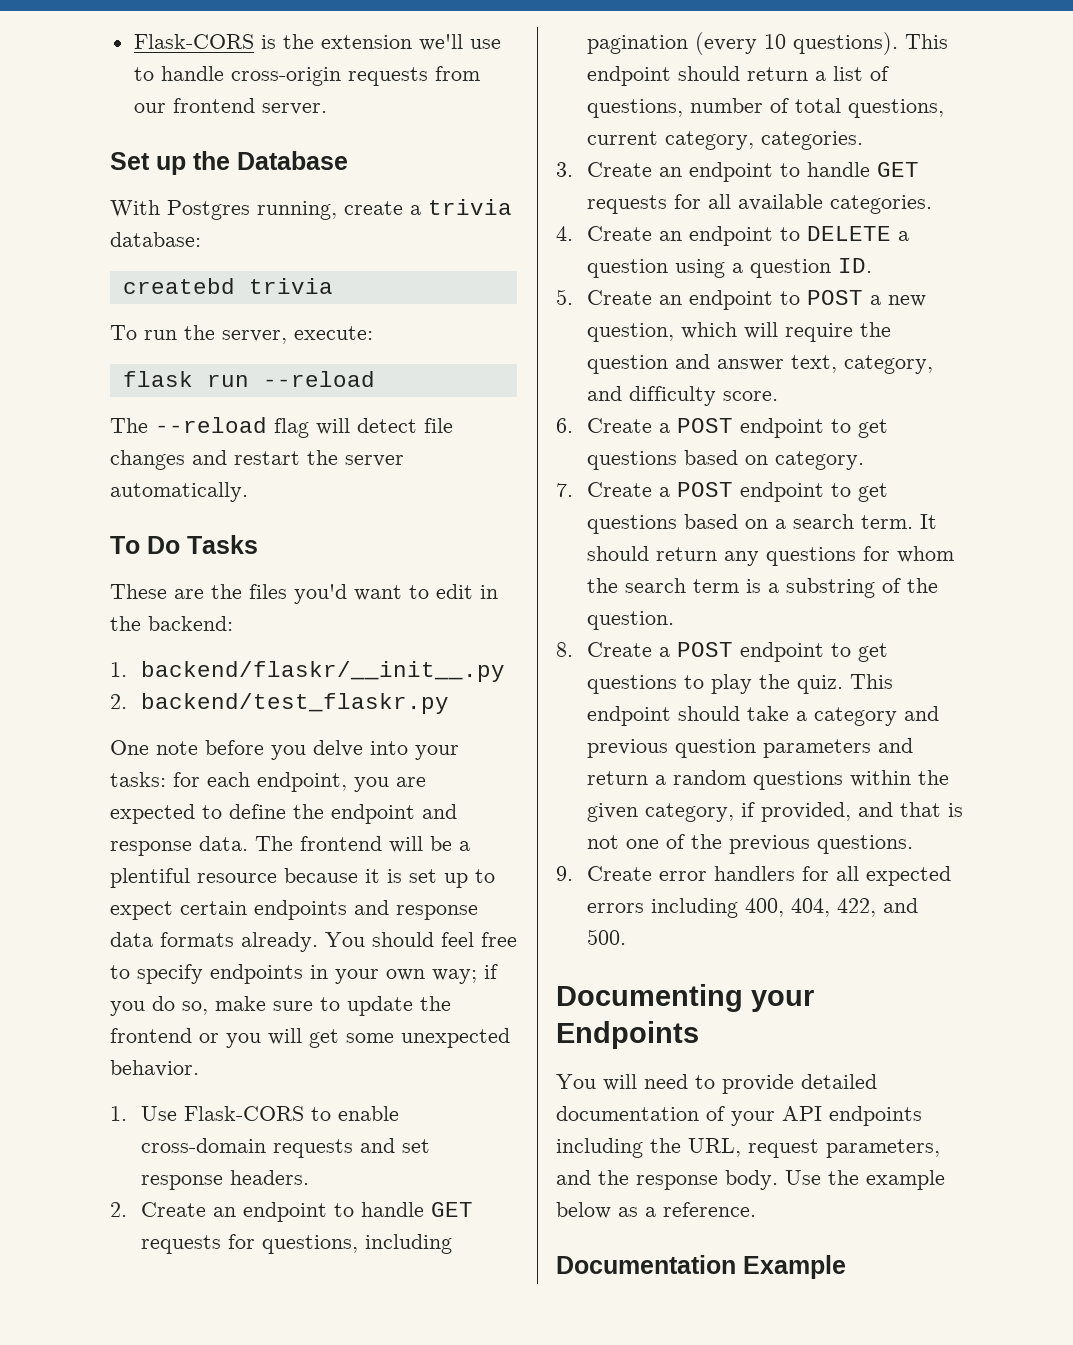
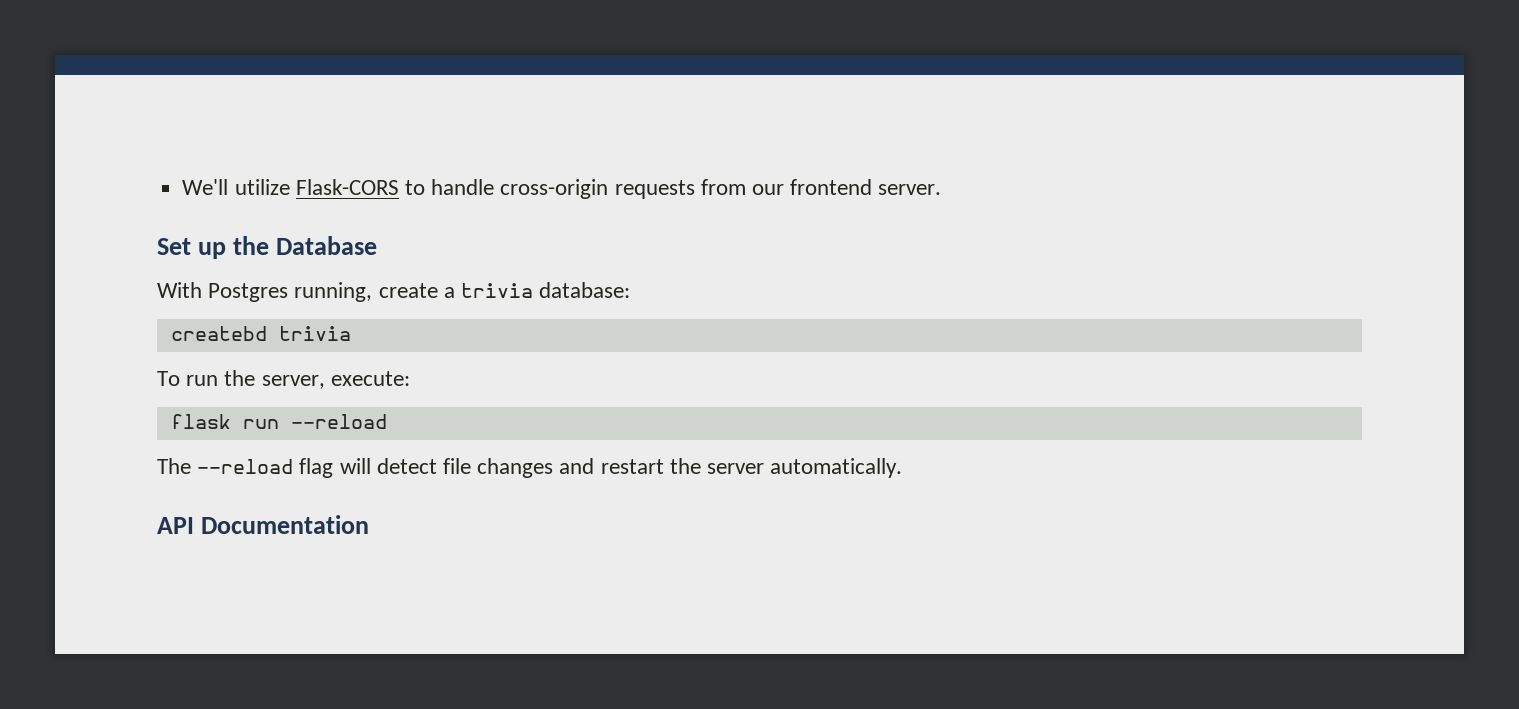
[133,34,501,51] Flask-CORS is the extension we'll use -> [182,179,399,195] We'll utilize Flask-CORS
[110,535,258,554] [110,584,498,604] [110,616,233,631] [110,661,505,682] [110,693,449,714] [110,740,459,760] [110,772,426,792] [110,804,457,824] [110,836,470,856] [110,868,495,888] [110,900,478,920] [110,932,517,952] [110,964,498,984] [110,996,451,1016] [110,1028,510,1048] [110,1060,199,1077] [110,1106,399,1121] [140,1138,430,1158] [140,1170,309,1190] [110,1202,473,1222] [140,1234,452,1254] [586,32,948,55] [586,66,889,86] [586,98,944,118] [586,131,863,150] [556,162,919,182] [586,194,932,214] [556,226,909,246] [586,258,872,278] [556,289,926,310] [586,322,891,342] [586,354,933,374] [586,386,778,406] [556,418,888,438] [586,450,864,470] [556,482,888,502] [586,514,937,534] [586,546,954,566] [586,578,938,598] [586,611,674,630] [556,642,888,662] [586,674,893,694] [586,706,939,726] [586,738,913,758] [586,770,949,790] [586,802,963,822] [586,834,913,854] [556,866,951,886] [586,898,918,918] [586,929,626,945] [556,984,814,1012] [556,1021,699,1049] [556,1074,877,1094] [556,1106,922,1126] [556,1138,940,1158] [556,1170,945,1190] [556,1202,756,1219] [556,1255,846,1279] To Do Tasks // These are the files you'd want to edit in the backend: // 1. backend/flaskr/__init__.py // 2. backend/test_flaskr.py // One note before you delve into your tasks: for each endpoint, you are expected to define the endpoint and response data. The frontend will be a plentiful resource because it is set up to expect certain endpoints and response data formats already. You should feel free to specify endpoints in your own way; if you do so, make sure to update the frontend or you will get some unexpected behavior. // 1. Use Flask-CORS to enable cross-domain requests and set response headers. // 2. Create an endpoint to handle GET requests for questions, including pagination (every 10 questions). This endpoint should return a list of questions, number of total questions, current category, categories. // 3. Create an endpoint to handle GET requests for all available categories. // 4. Create an endpoint to DELETE a question using a question ID. // 5. Create an endpoint to POST a new question, which will require the question and answer text, category, and difficulty score. // 6. Create a POST endpoint to get questions based on category. // 7. Create a POST endpoint to get questions based on a search term. It should return any questions for whom the search term is a substring of the question. // 8. Create a POST endpoint to get questions to play the quiz. This endpoint should take a category and previous question parameters and return a random questions within the given category, if provided, and that is not one of the previous questions. // 9. Create error handlers for all expected errors including 400, 404, 422, and 500. // Documenting your Endpoints // You will need to provide detailed documentation of your API endpoints including the URL, request parameters, and the response body. Use the example below as a reference. // Documentation Example -> [157,515,370,534] API Documentation

